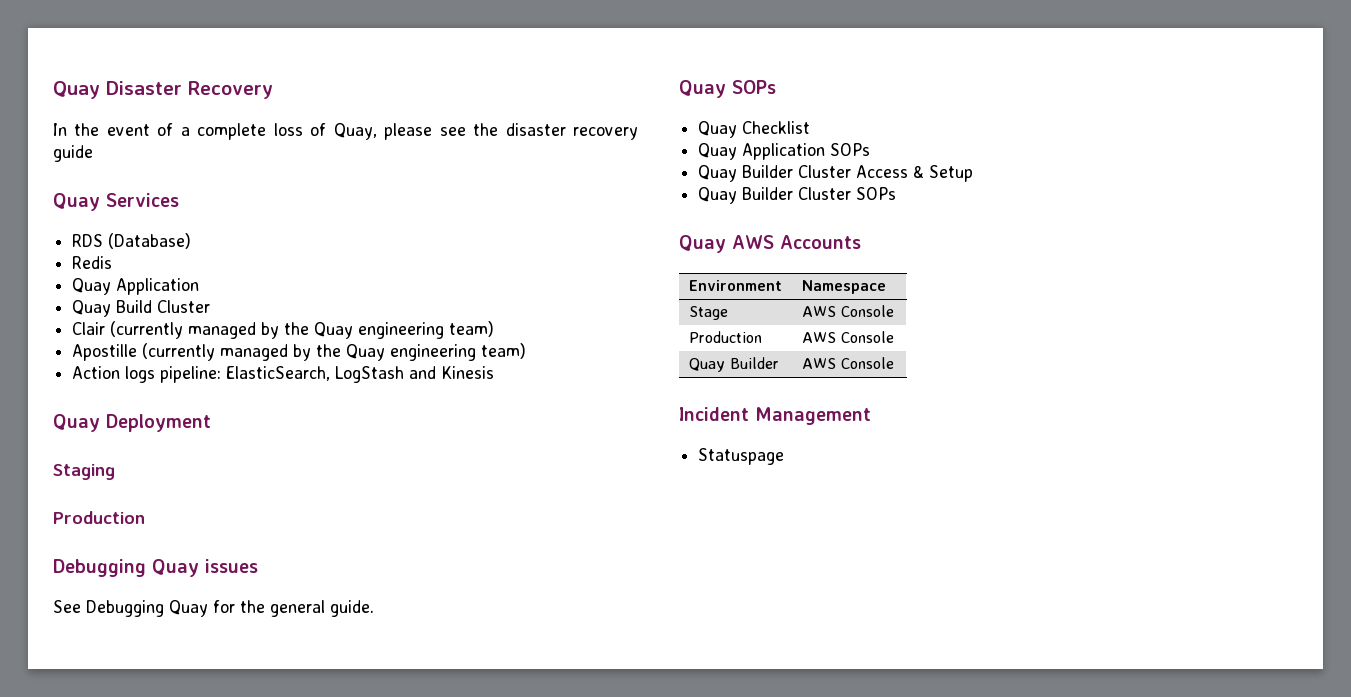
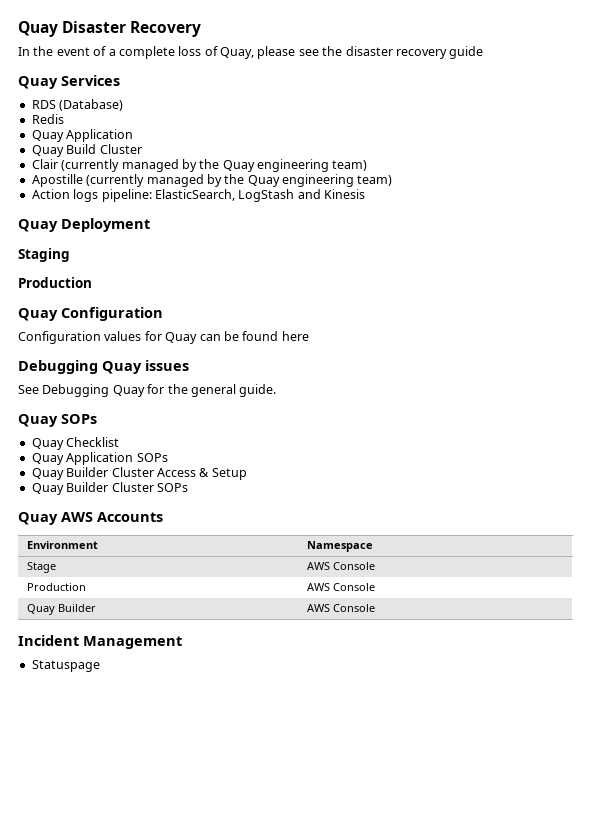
(145, 517) none -> [18,307,163,321] [18,331,309,344] // Quay Configuration // Configuration values for Quay can be found here

